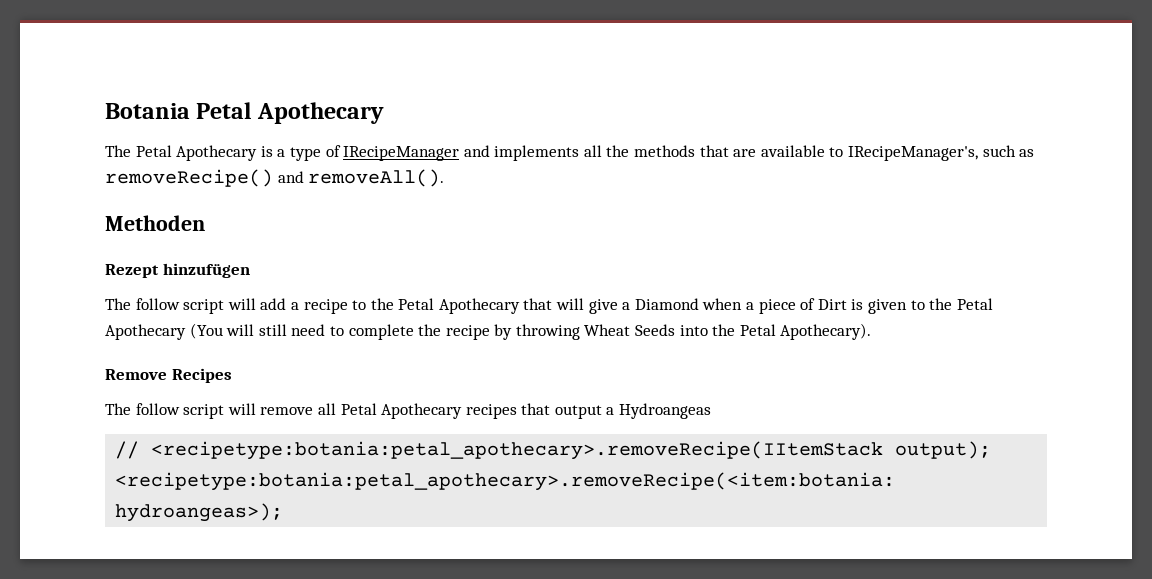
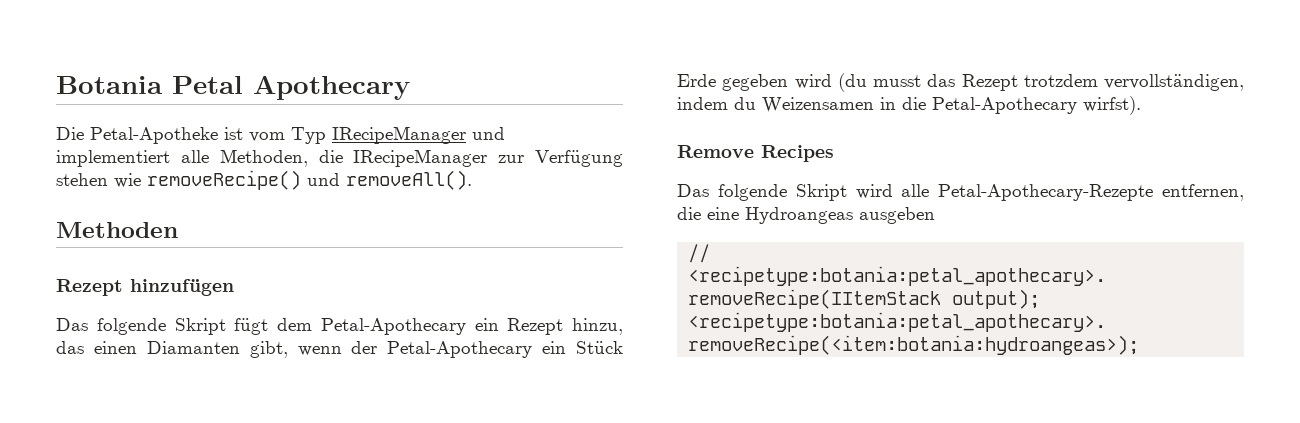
[105,145,1035,161] [105,169,445,187] [105,215,205,231] [105,263,250,278] [105,298,993,314] [105,323,872,340] [105,368,232,383] [105,403,615,419] The Petal Apothecary is a type of IRecipeManager and implements all the methods that are available to IRecipeManager's, such as removeRecipe() and removeAll(). // Methoden // Rezept hinzufügen // The follow script will add a recipe to the Petal Apothecary that will give a Diamond when a piece of Dirt is given to the Petal Apothecary (You will still need to complete the recipe by throwing Wheat Seeds into the Petal Apothecary). // Remove Recipes // The follow script will remove all Petal Apothecary recipes that output a -> [56,126,505,144] [56,149,623,167] [56,170,472,190] [56,222,178,238] [56,279,234,296] [56,318,623,335] [56,341,623,358] [677,73,1244,92] [677,96,1141,115] [677,145,834,162] [677,184,1244,201] [677,207,739,220] Die Petal-Apotheke ist vom Typ IRecipeManager und implementiert alle Methoden, die IRecipeManager zur Verfügung stehen wie removeRecipe() und removeAll(). // Methoden // Rezept hinzufügen // Das folgende Skript fügt dem Petal-Apothecary ein Rezept hinzu, das einen Diamanten gibt, wenn der Petal-Apothecary ein Stück Erde gegeben wird (du musst das Rezept trotzdem vervollständigen, indem du Weizensamen in die Petal-Apothecary wirfst). // Remove Recipes // Das folgende Skript wird alle Petal-Apothecary-Rezepte entfernen, die eine
(712, 411) none -> [859,207,935,224] ausgeben

